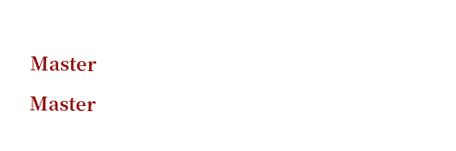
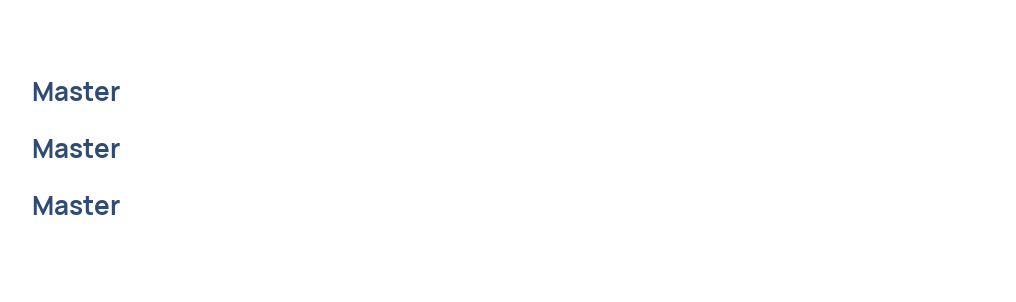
[30,56,98,72] [29,96,97,112] Master // Master -> [32,82,120,101] [32,139,120,158] [32,196,120,215] Master // Master // Master

